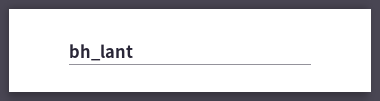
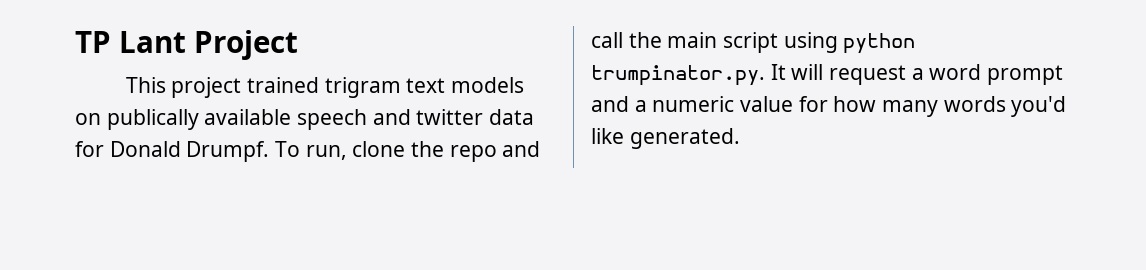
[69,44,133,61] bh_lant -> [75,30,298,60] [125,77,525,98] [75,109,535,130] [75,141,541,162] [591,32,916,54] [591,64,1064,86] [591,96,1067,117] [591,128,740,149] TP Lant Project // This project trained trigram text models on publically available speech and twitter data for Donald Drumpf. To run, clone the repo and call the main script using python trumpinator.py. It will request a word prompt and a numeric value for how many words you'd like generated.

